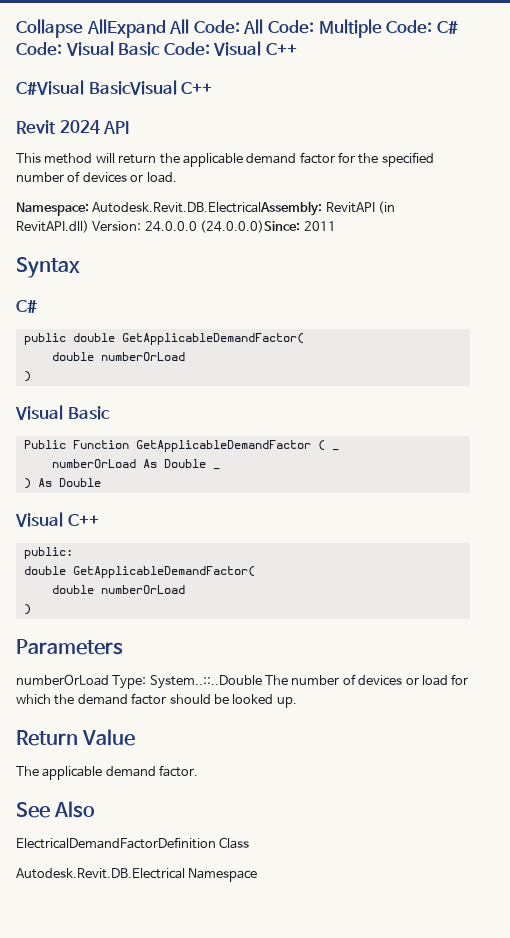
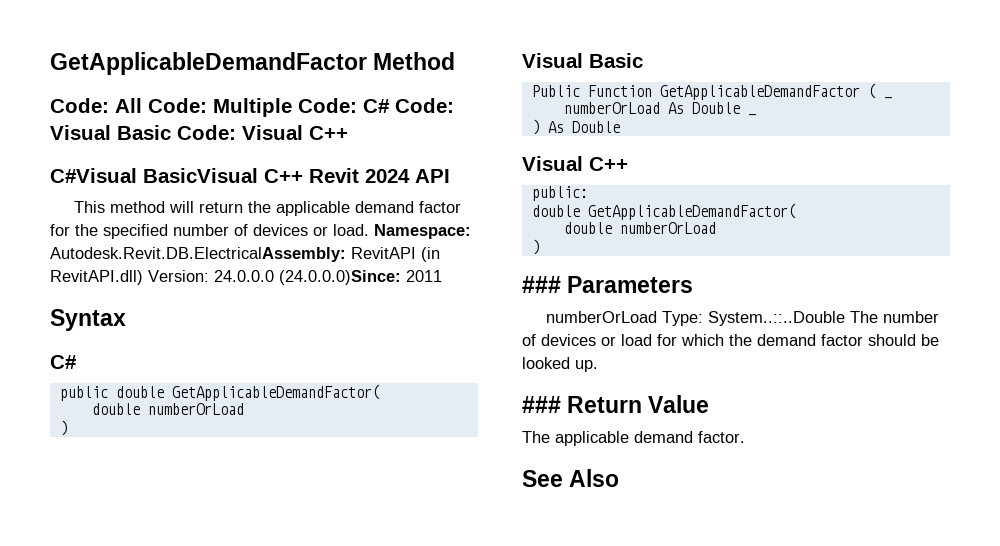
[16,19,190,38] Collapse AllExpand All -> [50,52,456,75] GetApplicableDemandFactor Method //
(213, 88) // -> (303, 176) none
(177, 177) // -> (369, 230) none
(31, 609) none -> [522,276,561,293] ###
(297, 702) none -> [522,396,561,413] ###
[16,837,250,849] [16,868,258,882] // ElectricalDemandFactorDefinition Class // Autodesk.Revit.DB.Electrical Namespace -> (620, 478) none

